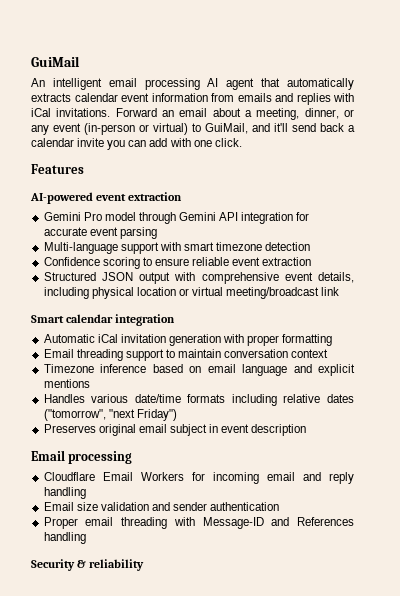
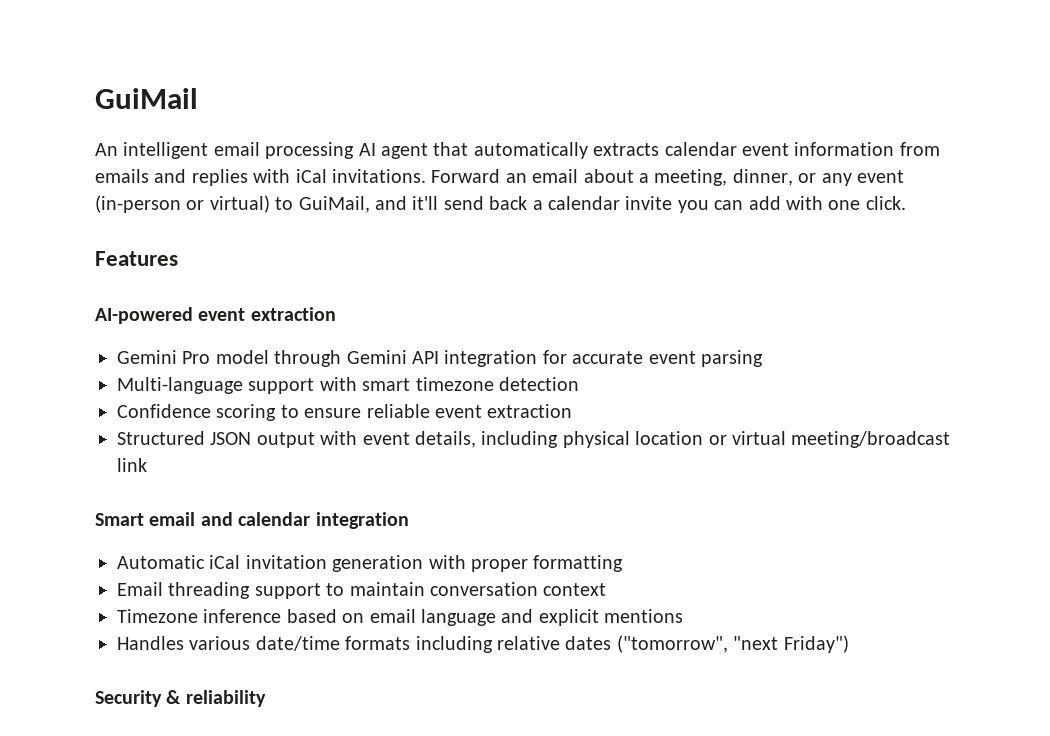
[201,272,279,284] comprehensive -> (358, 438) none
(64, 319) none -> [149,512,233,526] email and
[43,424,307,436] [31,450,133,464] [43,472,355,484] [43,487,86,499] [43,502,280,511] [43,517,354,529] [43,532,86,544] // Preserves original email subject in event description // Email processing // Cloudflare Email Workers for incoming email and reply handling // Email size validation and sender authentication // Proper email threading with Message-ID and References handling -> (849, 644) none

